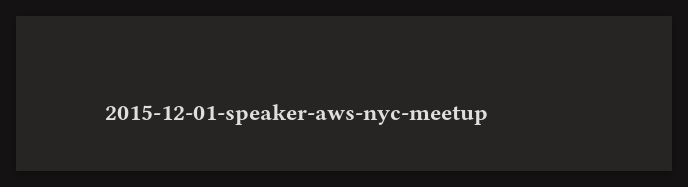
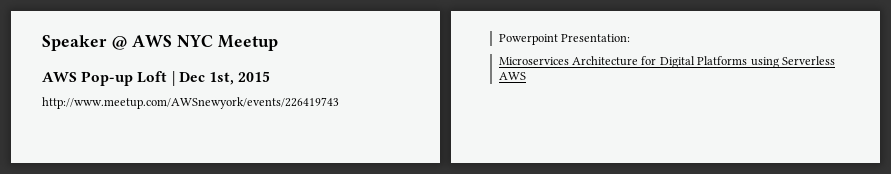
[105,104,488,125] 2015-12-01-speaker-aws-nyc-meetup -> [42,35,278,51] [42,71,271,86] [42,97,339,109] [498,34,631,45] [498,56,835,68] [498,72,526,80] Speaker @ AWS NYC Meetup // AWS Pop-up Loft | Dec 1st, 2015 // http://www.meetup.com/AWSnewyork/events/226419743 // Powerpoint Presentation: // Microservices Architecture for Digital Platforms using Serverless AWS

